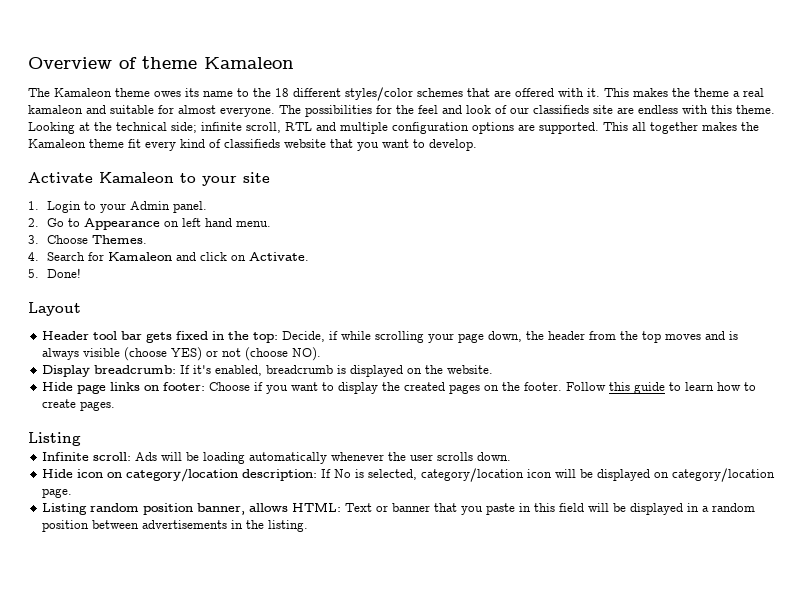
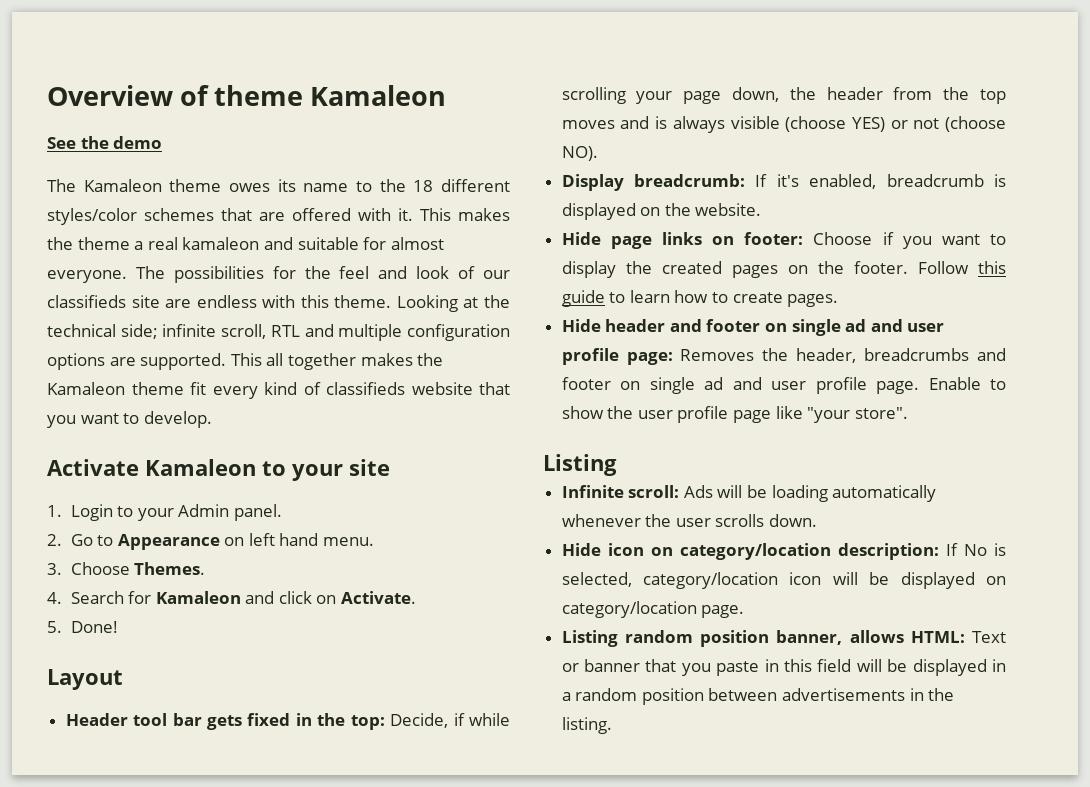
(294, 63) none -> [47,136,163,149] // See the demo
(116, 406) none -> [561,319,945,336] [561,348,1006,365] [561,377,1006,394] [561,406,908,423] // Hide header and footer on single ad and user profile page: Removes the header, breadcrumbs and footer on single ad and user profile page. Enable to show the user profile page like "your store".

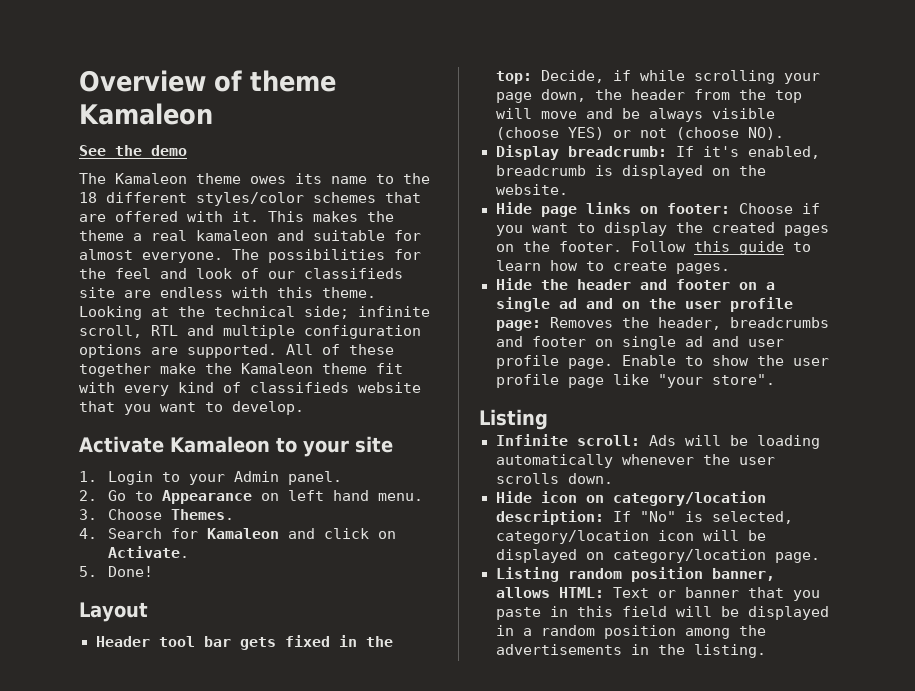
[230,353,413,370] This all together makes -> [286,344,394,355] [79,363,196,377] All of these together make
(206, 388) none -> [79,382,115,393] with
[561,116,668,129] moves and is -> [495,108,640,119] will move and be
(601, 325) none -> [540,279,568,290] the
[791,319,903,336] single ad and -> [765,282,775,290] [495,297,676,312] a single ad and on the
[963,544,987,556] No -> [639,511,676,522] "No"
[708,688,778,701] between -> [684,625,766,639] among the

